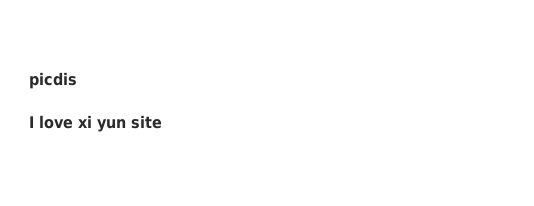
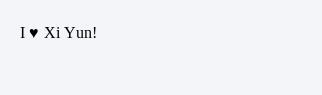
[29,72,77,89] [29,115,162,132] picdis // I love xi yun site -> [20,27,97,39] I ♥ Xi Yun!

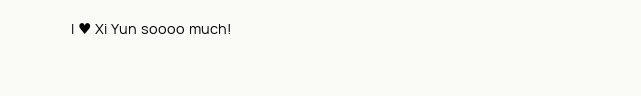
[63,27,97,38] Yun! -> [110,24,232,34] Yun soooo much!

